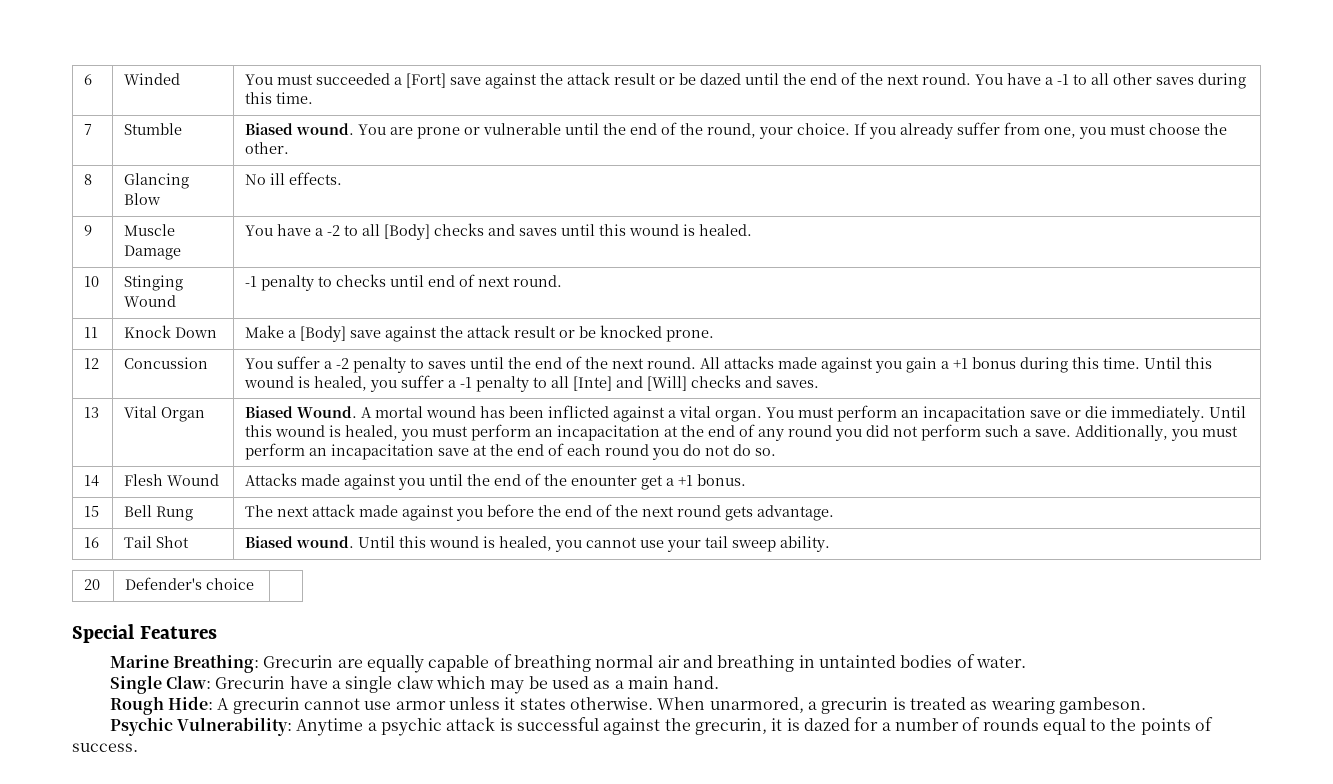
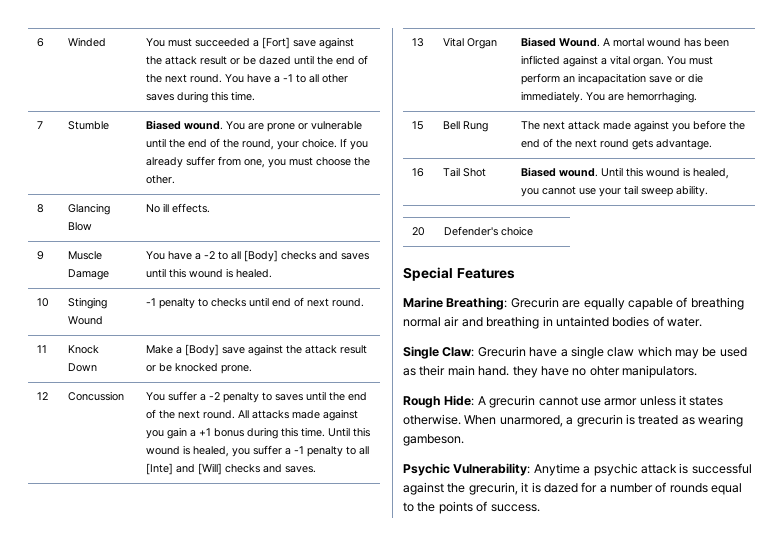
[1209,406,1247,418] [245,424,1239,441] [245,443,777,460] [84,475,100,487] [124,474,220,486] [245,473,747,490] Until this wound is healed, you must perform an incapacitation at the end of any round you did not perform such a save. Additionally, you must perform an incapacitation save at the end of each round you do not do so. // 14 | Flesh Wound | Attacks made against you until the end of the enounter get a +1 bonus. -> [586,91,698,103] You are hemorrhaging.
[614,680,624,689] a -> [419,365,446,376] their
(720, 682) none -> [512,365,697,378] they have no ohter manipulators.

